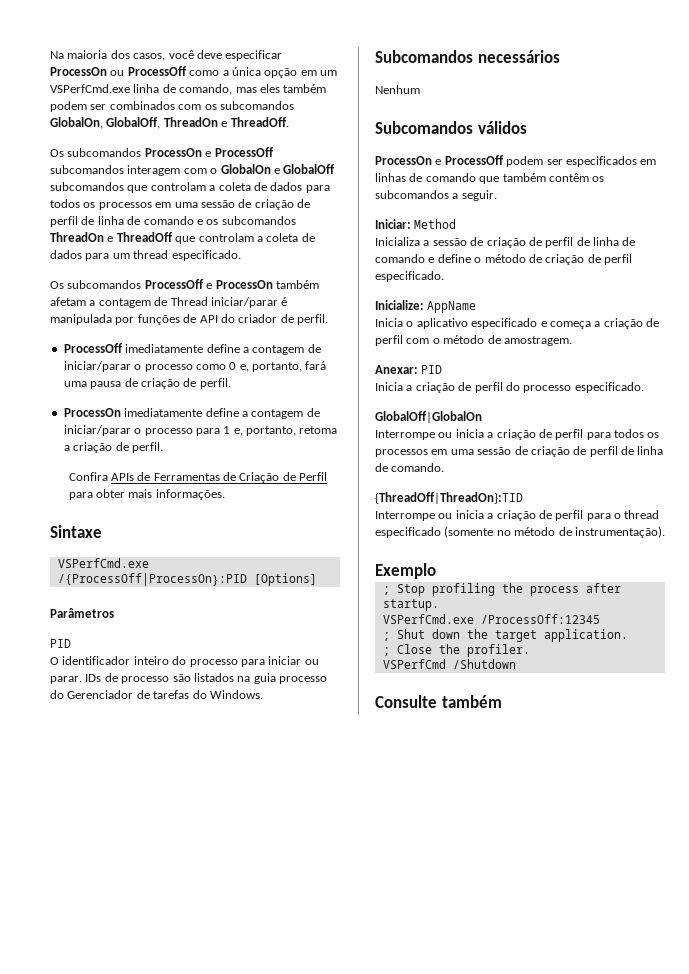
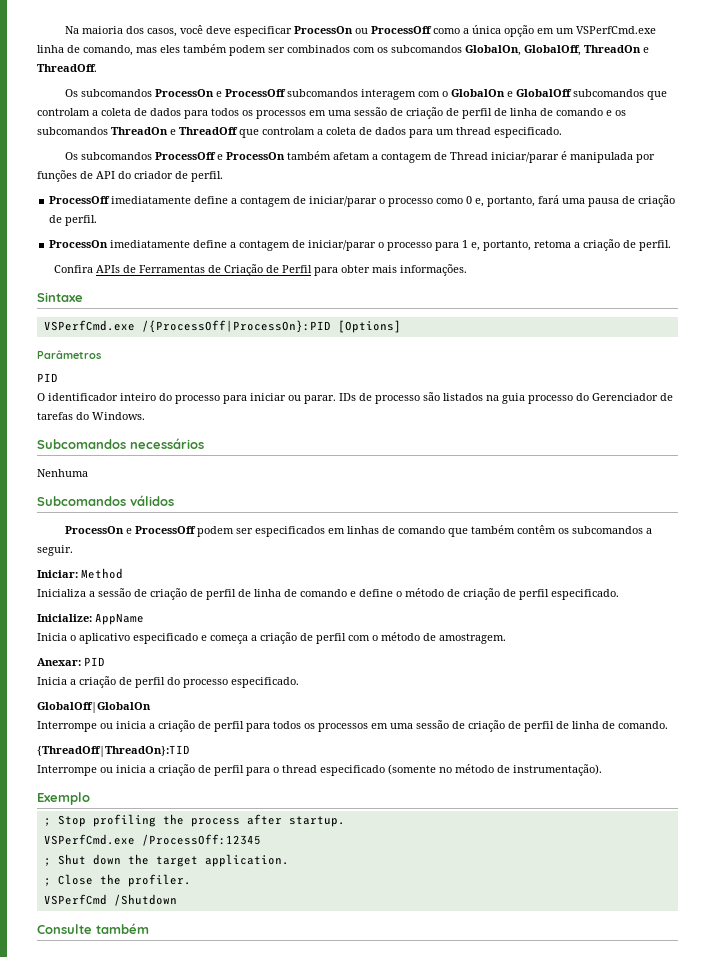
[375,85,420,94] Nenhum -> [37,469,88,477] Nenhuma

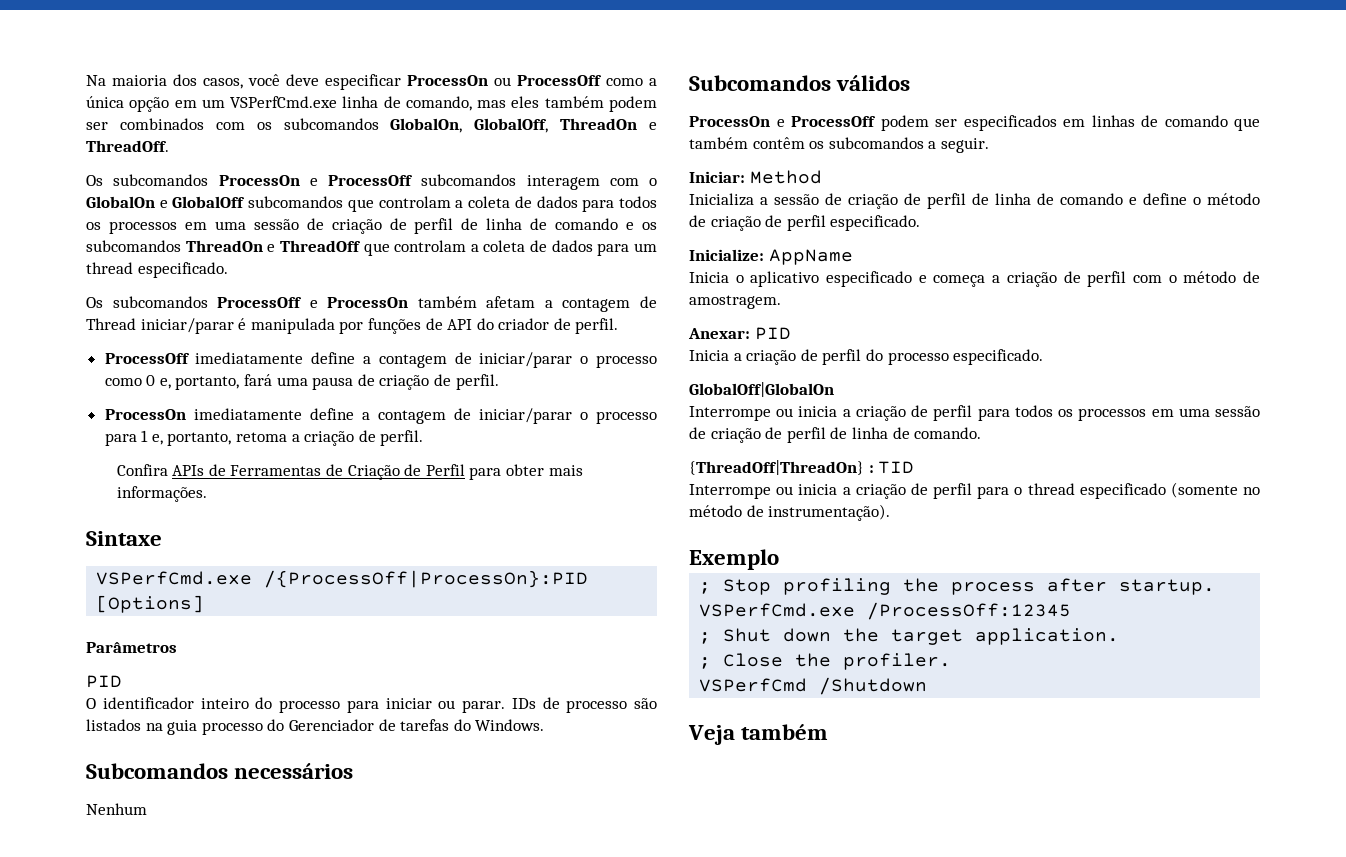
[37,469,88,477] Nenhuma -> [86,803,147,815] Nenhum
[37,745,190,757] {ThreadOff|ThreadOn}:TID -> [689,460,915,475] {ThreadOff|ThreadOn} : TID
[37,924,92,934] Consulte -> [688,725,735,745] Veja

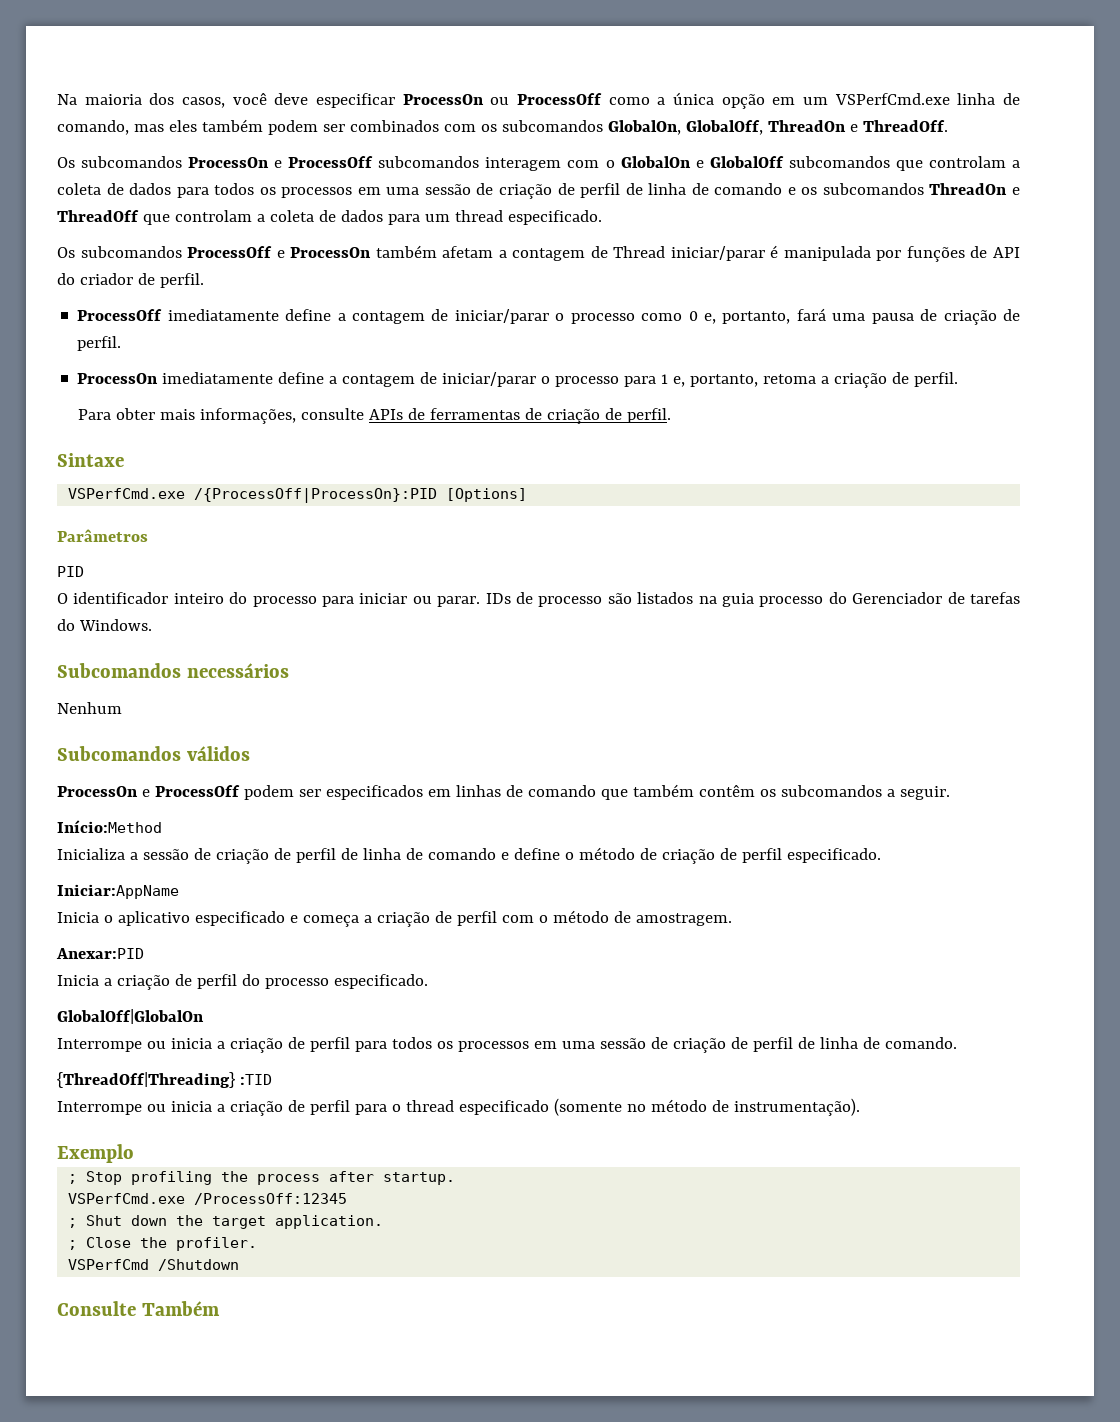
[116,464,583,480] [116,486,207,502] Confira APIs de Ferramentas de Criação de Perfil para obter mais informações. -> [78,408,671,424] Para obter mais informações, consulte APIs de ferramentas de criação de perfil.
[689,170,822,184] Iniciar: Method -> [57,820,162,833] Início:Method
[689,249,853,265] Inicialize: AppName -> [57,884,179,899] Iniciar:AppName
[688,327,791,340] Anexar: PID -> [56,948,144,959] Anexar:PID
[689,460,915,475] {ThreadOff|ThreadOn} : TID -> [57,1072,272,1088] {ThreadOff|Threading} :TID
[688,724,829,745] Veja também -> [57,1301,220,1316] Consulte Também

